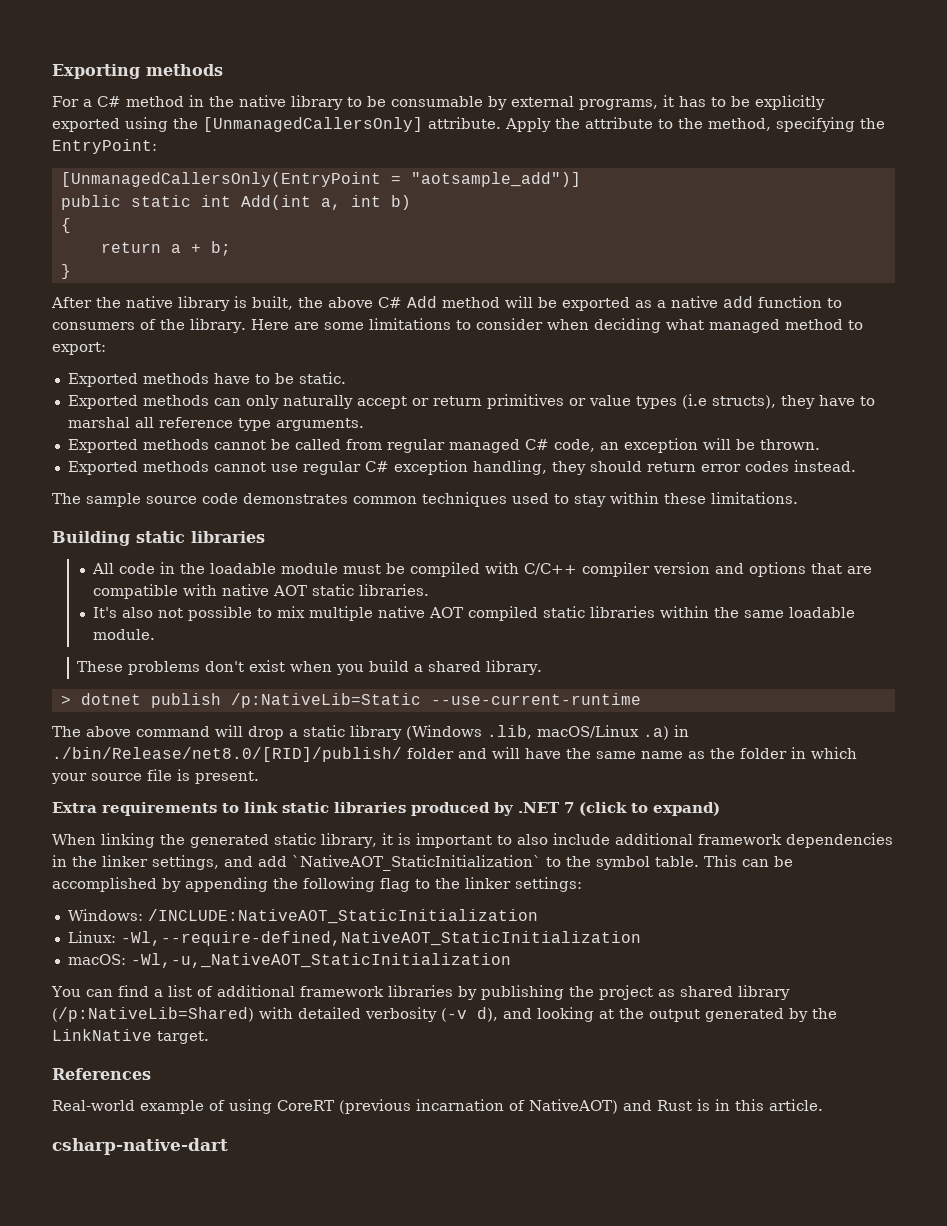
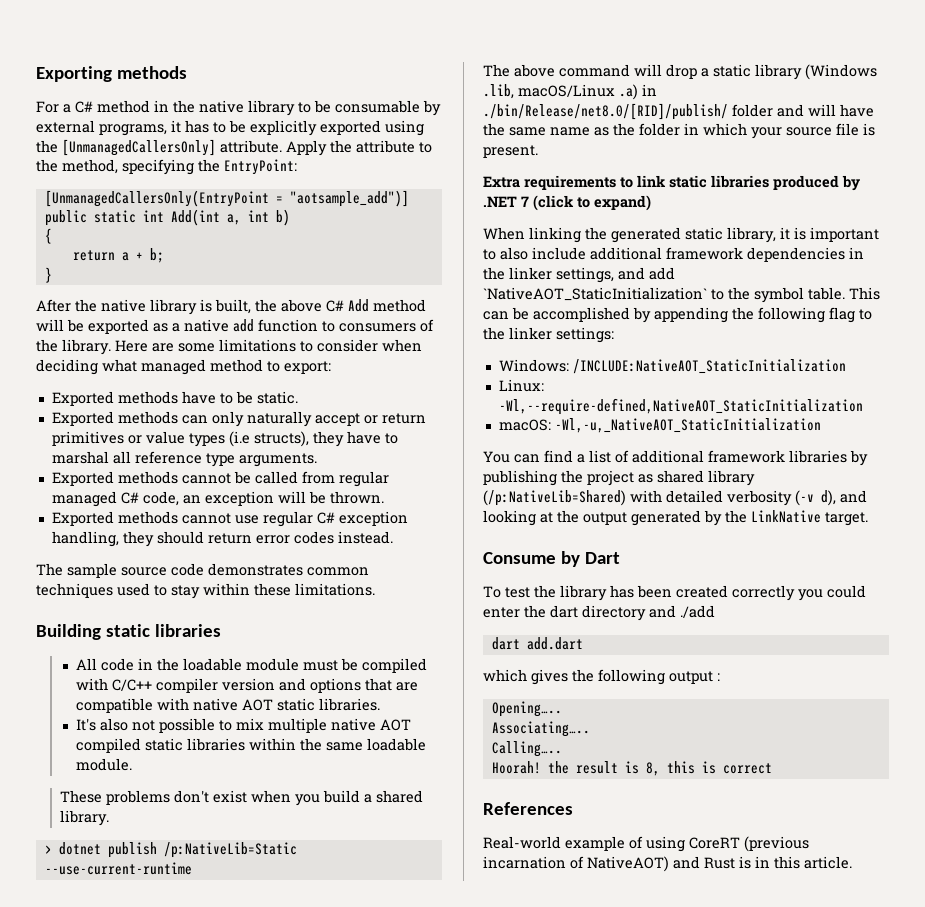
(209, 1037) none -> [483,551,620,567] [483,585,866,601] [483,605,715,621] [491,637,583,650] [483,669,720,685] [491,701,562,717] [491,721,590,737] [491,741,562,757] [491,761,772,776] // Consume by Dart // To test the library has been created correctly you could enter the dart directory and ./add // dart add.dart // which gives the following output : // Opening….. // Associating….. // Calling….. // Hoorah! the result is 8, this is correct
[52,1138,228,1155] // csharp-native-dart -> (852, 862) none

